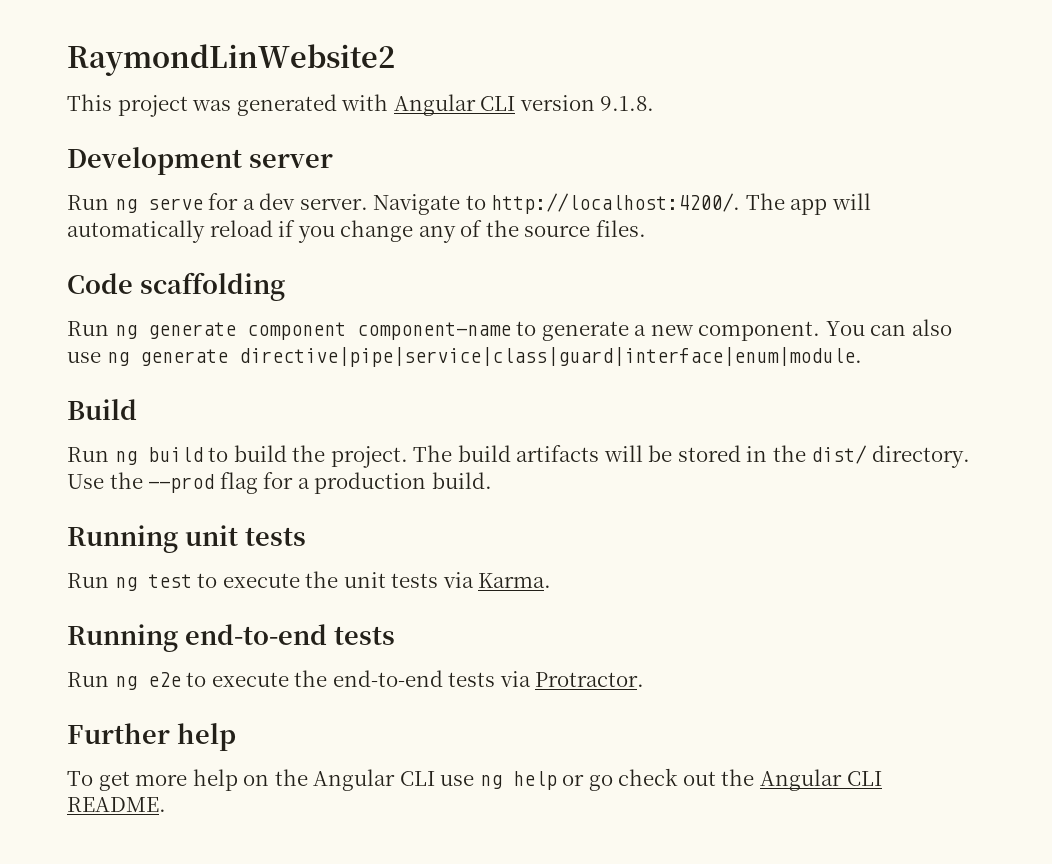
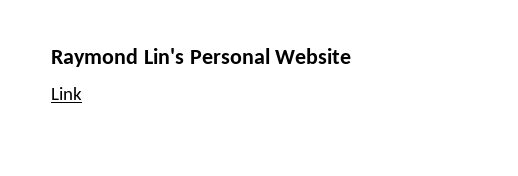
[67,44,395,76] [67,94,655,117] [67,147,333,175] [67,193,871,215] [67,220,646,243] [67,272,285,301] [67,319,952,341] [67,347,862,367] [67,399,137,420] [67,445,971,468] [67,472,492,494] [67,525,306,553] [67,571,552,591] [67,624,395,652] [67,670,645,690] [67,723,236,751] [67,768,882,791] [67,797,166,812] RaymondLinWebsite2 // This project was generated with Angular CLI version 9.1.8. // Development server // Run ng serve for a dev server. Navigate to http://localhost:4200/. The app will automatically reload if you change any of the source files. // Code scaffolding // Run ng generate component component-name to generate a new component. You can also use ng generate directive|pipe|service|class|guard|interface|enum|module. // Build // Run ng build to build the project. The build artifacts will be stored in the dist/ directory. Use the --prod flag for a production build. // Running unit tests // Run ng test to execute the unit tests via Karma. // Running end-to-end tests // Run ng e2e to execute the end-to-end tests via Protractor. // Further help // To get more help on the Angular CLI use ng help or go check out the Angular CLI README. -> [51,48,352,67] [51,87,82,100] Raymond Lin's Personal Website // Link

